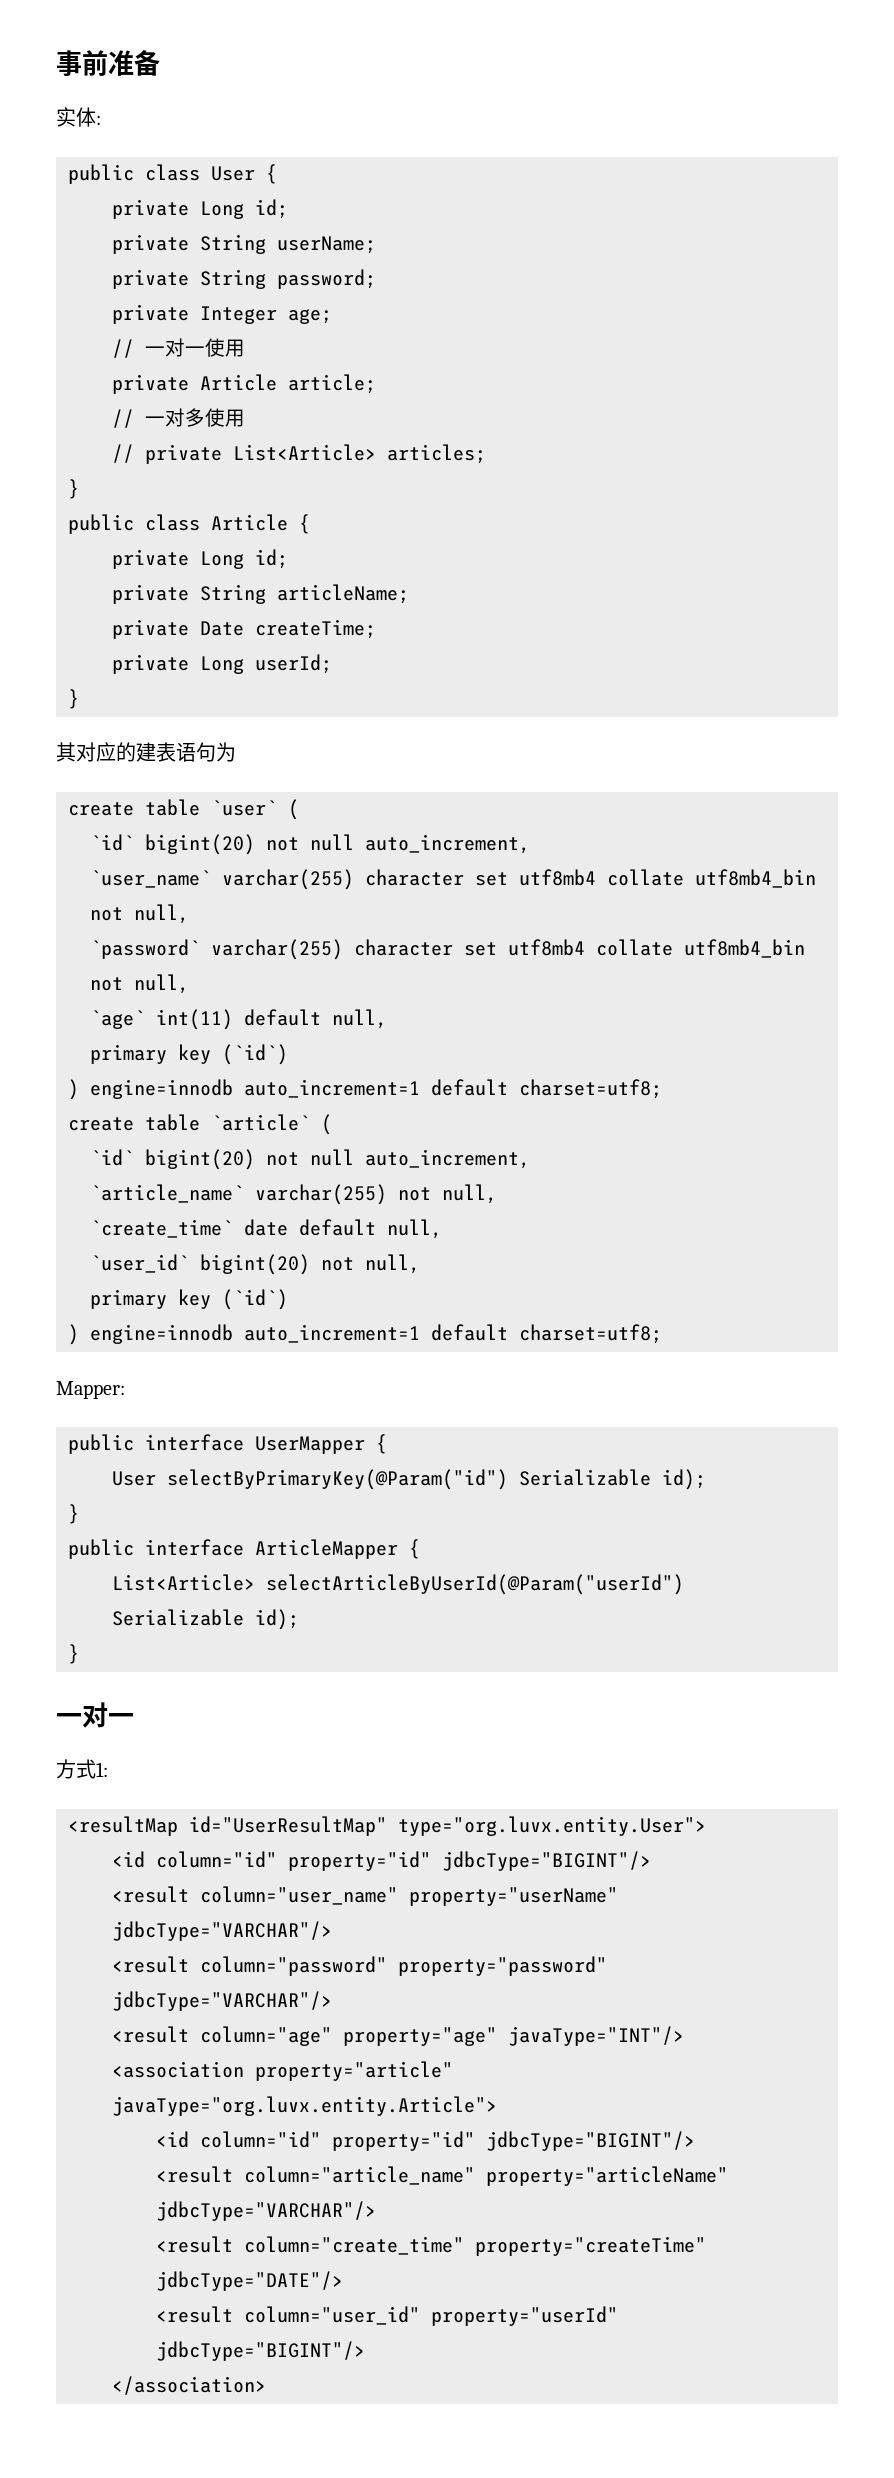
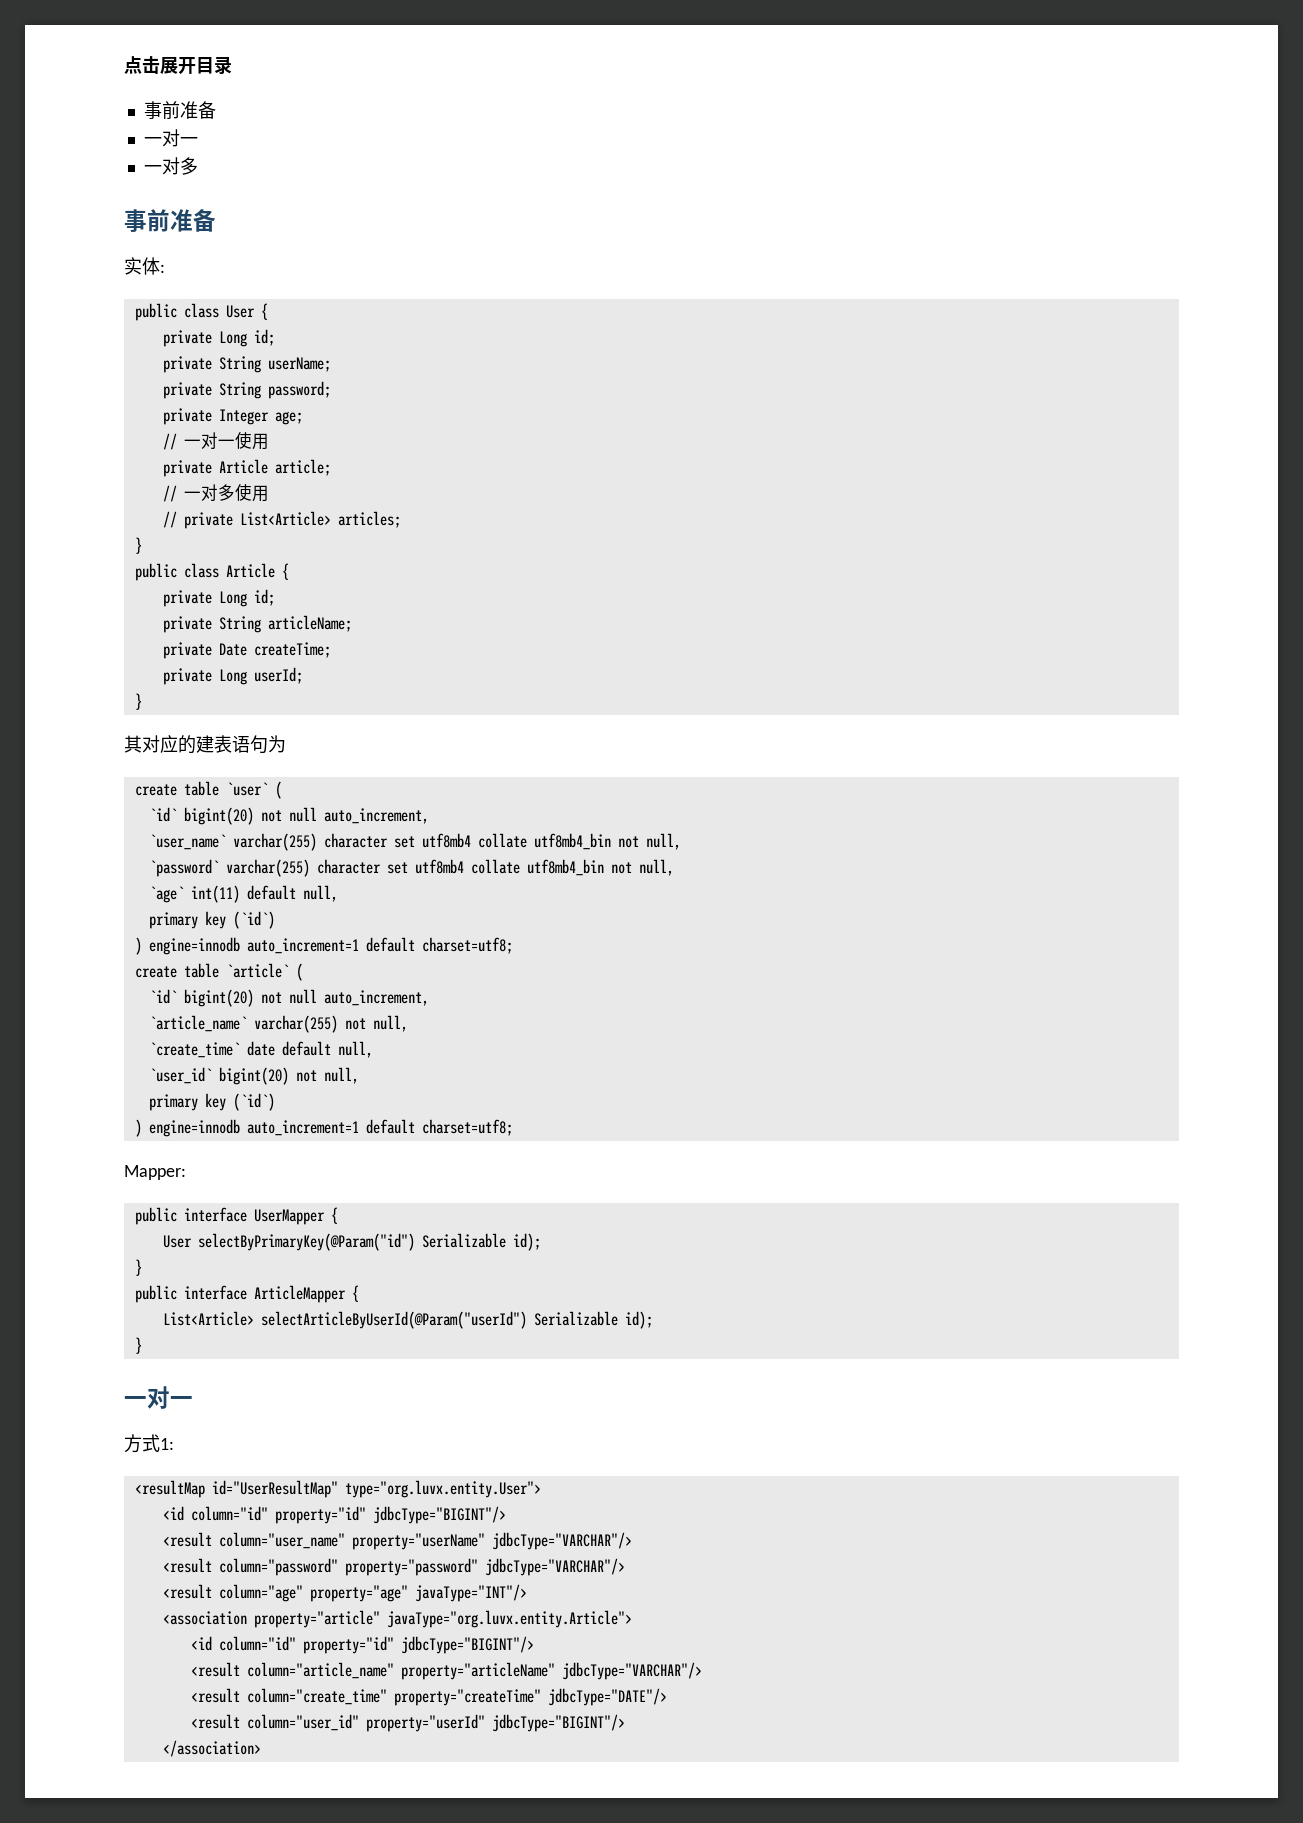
(56, 63) none -> [124,56,232,75] [143,101,216,119] [143,129,198,147] [143,157,198,175] 点击展开目录 // 事前准备 // 一对一 // 一对多 //

